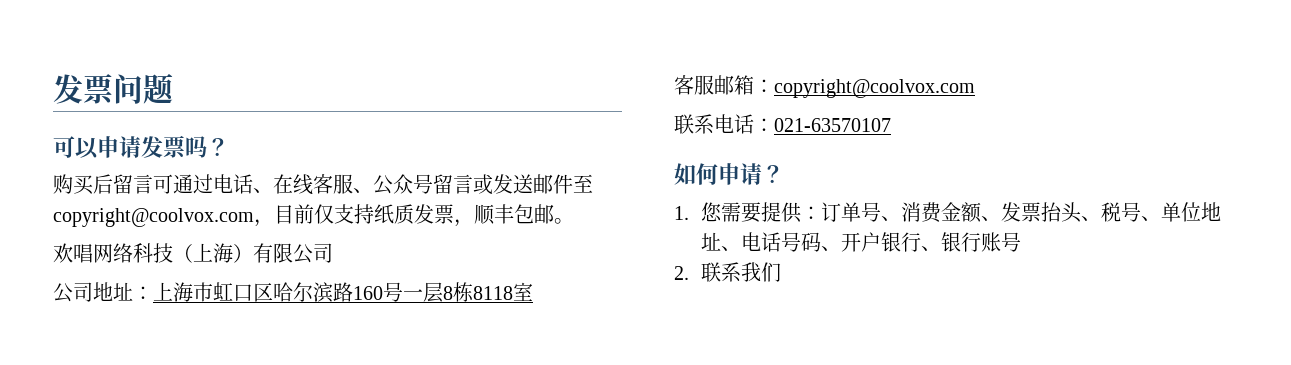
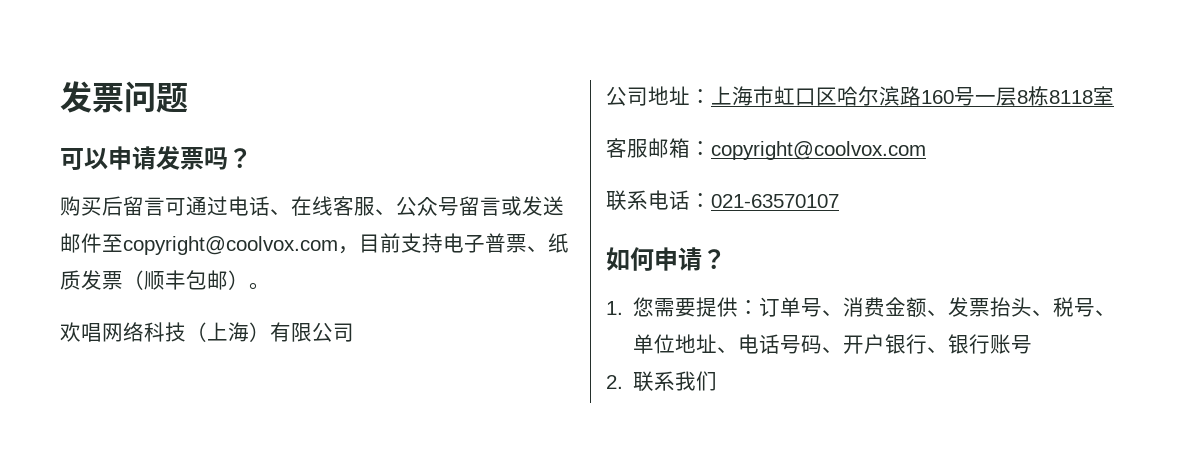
[314,204,374,224] 仅支持 -> [401,233,548,253] 支持电子普票、
[454,219,474,227] ， -> [123,270,144,290] （
(554, 214) none -> [228,270,249,290] ）

